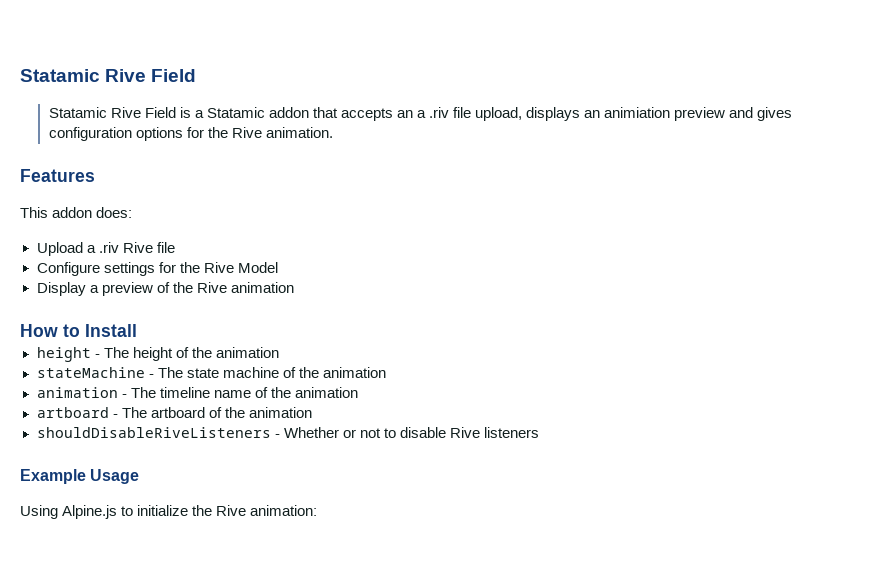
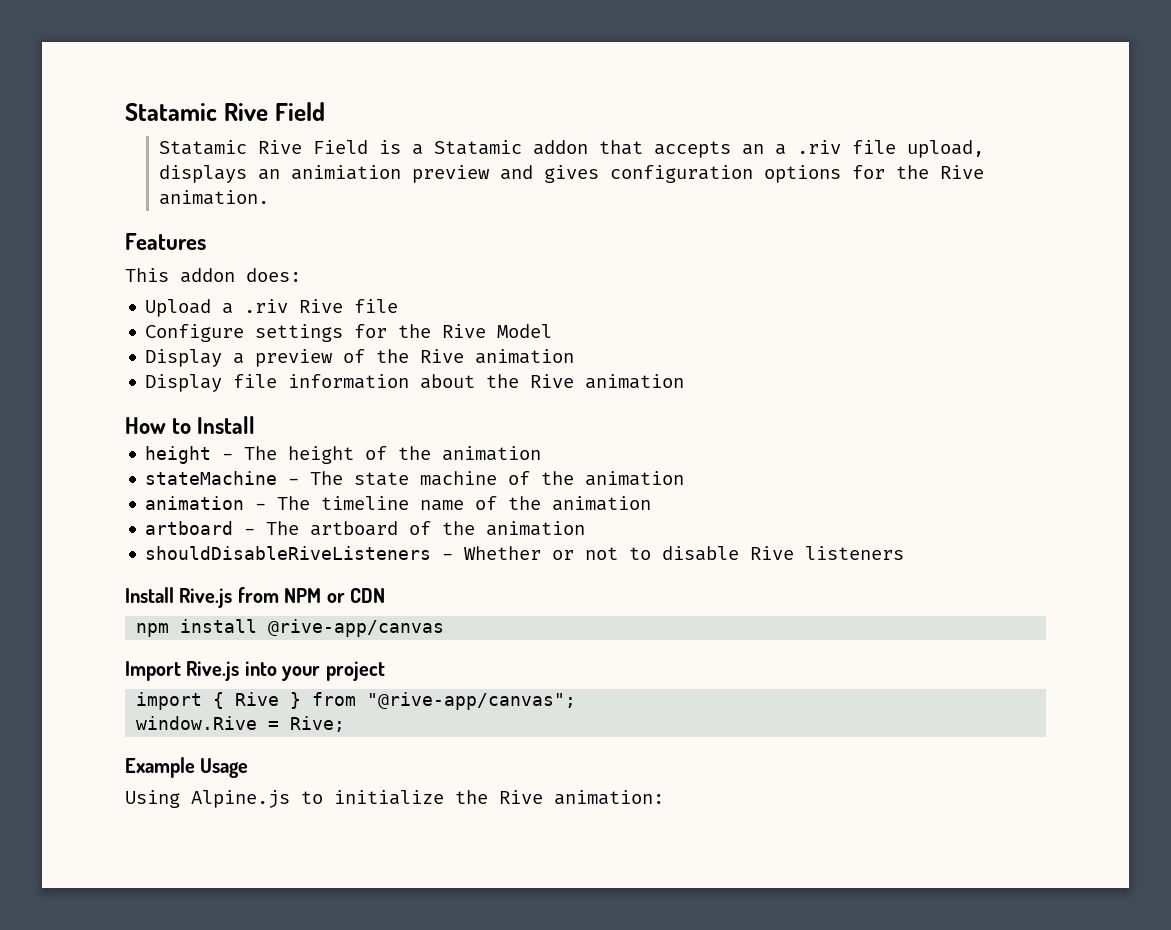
(294, 287) none -> [145,374,685,392] // Display file information about the Rive animation
(539, 432) none -> [125,587,385,608] [136,619,445,637] [125,661,385,681] [136,692,577,710] [136,716,346,732] // Install Rive.js from NPM or CDN // npm install @rive-app/canvas // Import Rive.js into your project // import { Rive } from "@rive-app/canvas"; // window.Rive = Rive;

